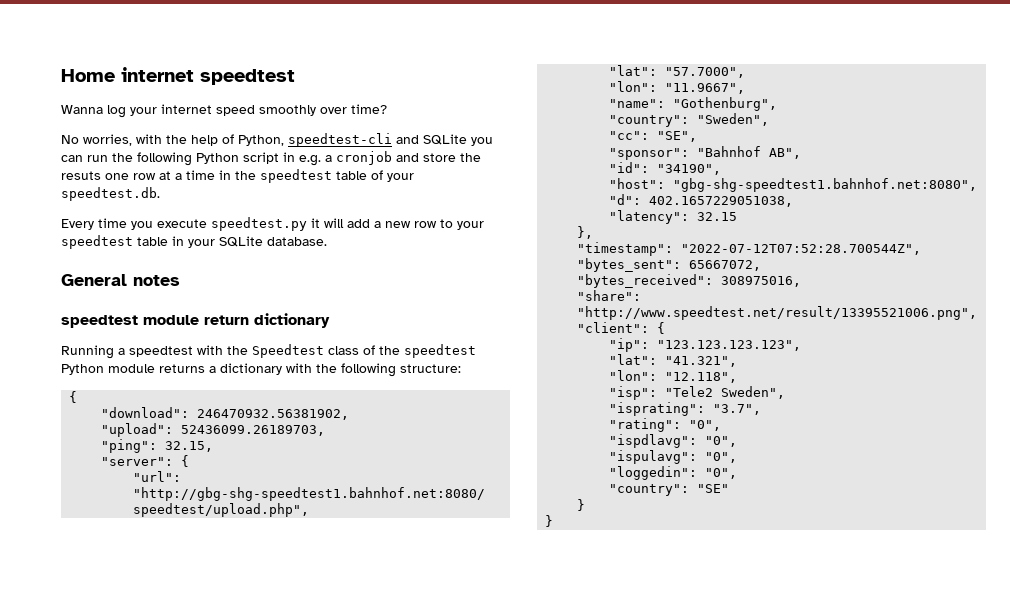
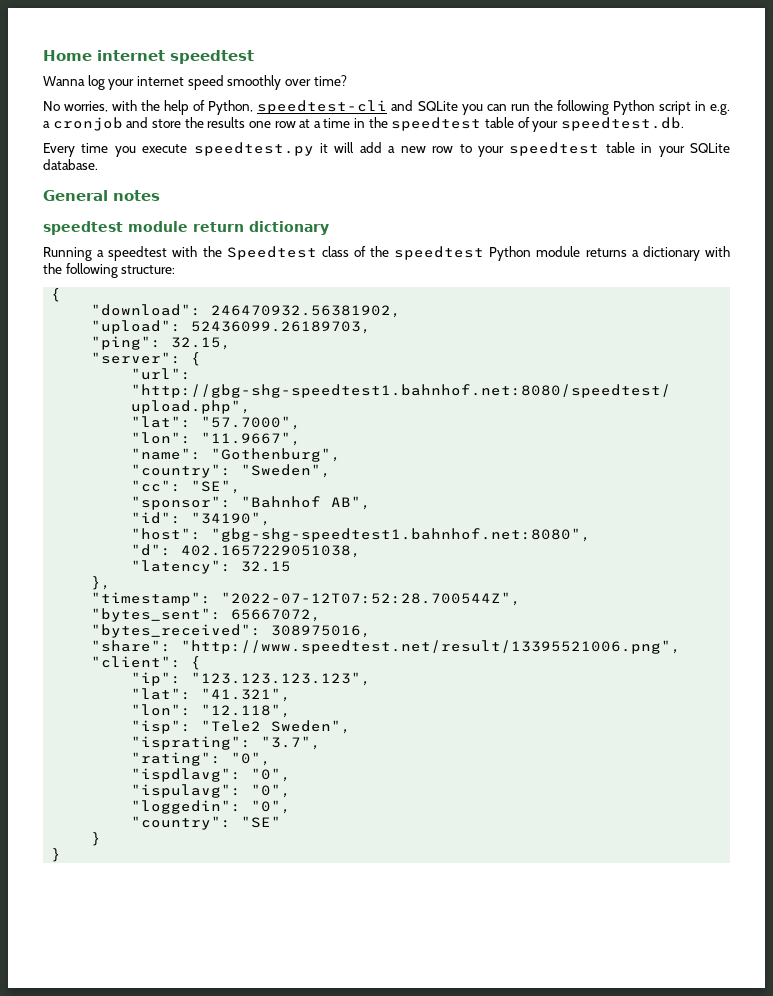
[61,171,101,180] resuts -> [207,117,246,128] results

